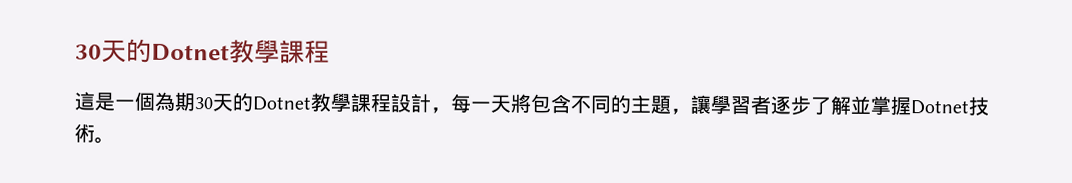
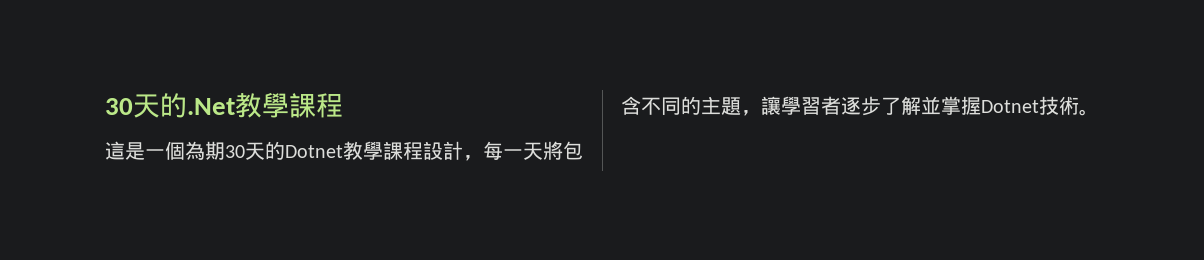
[75,38,230,63] 30天的Dotnet -> [105,93,235,118] 30天的.Net

